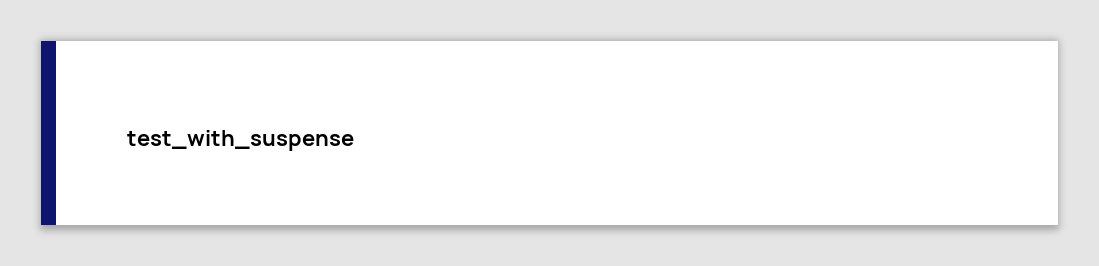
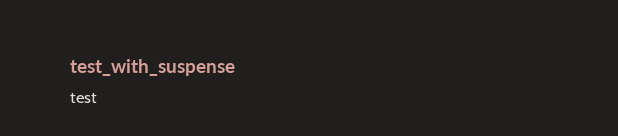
(354, 140) none -> [70,93,97,103] // test

